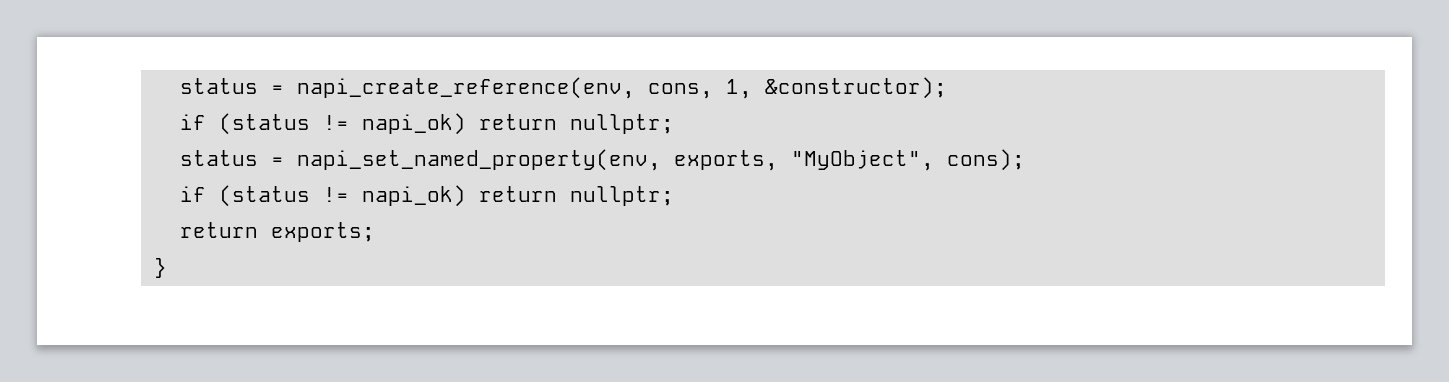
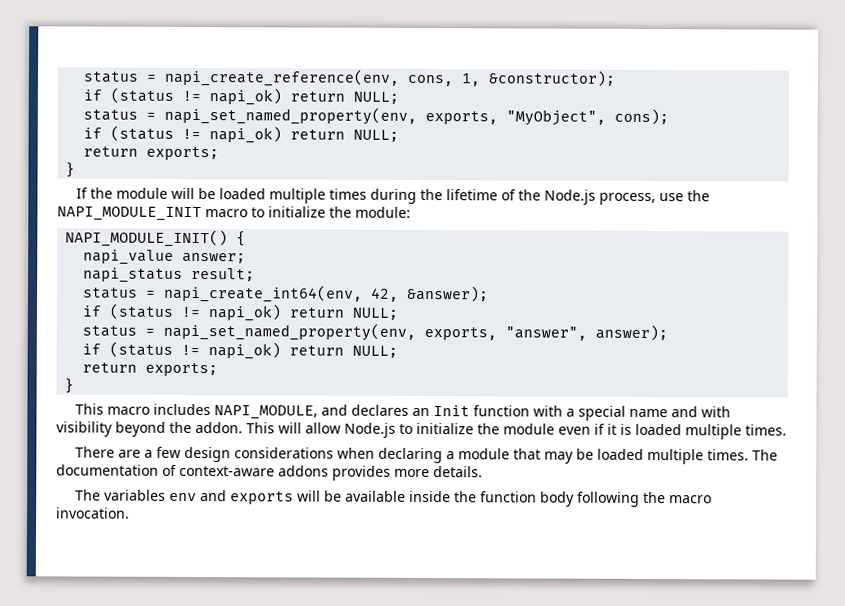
[569,114,674,134] nullptr; -> [353,91,400,104] NULL;
[569,186,674,206] [179,222,375,242] [153,258,167,278] nullptr; // return exports; // } -> [353,129,400,142] [83,146,220,161] [65,162,76,178] [75,187,710,206] [57,206,411,222] [65,229,247,248] [83,249,247,265] [83,267,256,283] [83,284,490,303] [82,303,399,322] [82,322,669,342] [82,341,399,360] [82,362,219,377] [64,378,75,394] [74,403,731,421] [56,421,787,440] [74,446,778,465] [56,464,483,481] [74,489,712,507] [56,507,130,519] NULL; // return exports; // } // If the module will be loaded multiple times during the lifetime of the Node.js process, use the NAPI_MODULE_INIT macro to initialize the module: // NAPI_MODULE_INIT() { // napi_value answer; // napi_status result; // status = napi_create_int64(env, 42, &answer); // if (status != napi_ok) return NULL; // status = napi_set_named_property(env, exports, "answer", answer); // if (status != napi_ok) return NULL; // return exports; // } // This macro includes NAPI_MODULE, and declares an Init function with a special name and with visibility beyond the addon. This will allow Node.js to initialize the module even if it is loaded multiple times. // There are a few design considerations when declaring a module that may be loaded multiple times. The documentation of context-aware addons provides more details. // The variables env and exports will be available inside the function body following the macro invocation.

